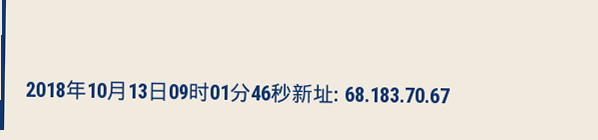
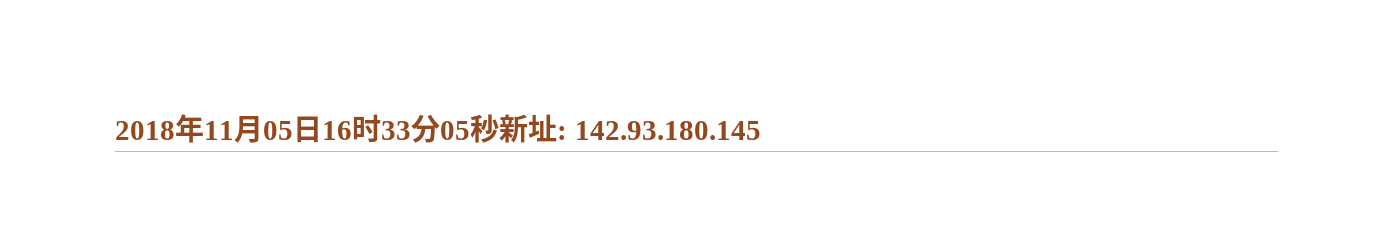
[86,81,271,103] 10月13日09时01分46 -> [204,114,470,143] 11月05日16时33分05
[343,86,450,104] 68.183.70.67 -> [574,121,761,140] 142.93.180.145

